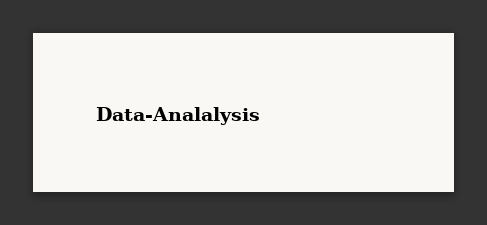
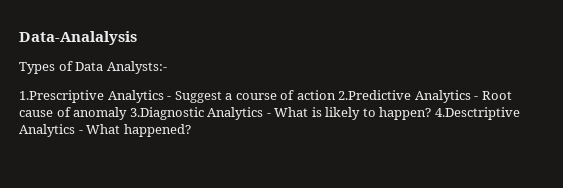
(260, 116) none -> [19,61,167,74] [19,90,512,103] [19,107,520,120] [19,124,191,137] // Types of Data Analysts:- // 1.Prescriptive Analytics - Suggest a course of action 2.Predictive Analytics - Root cause of anomaly 3.Diagnostic Analytics - What is likely to happen? 4.Desctriptive Analytics - What happened?

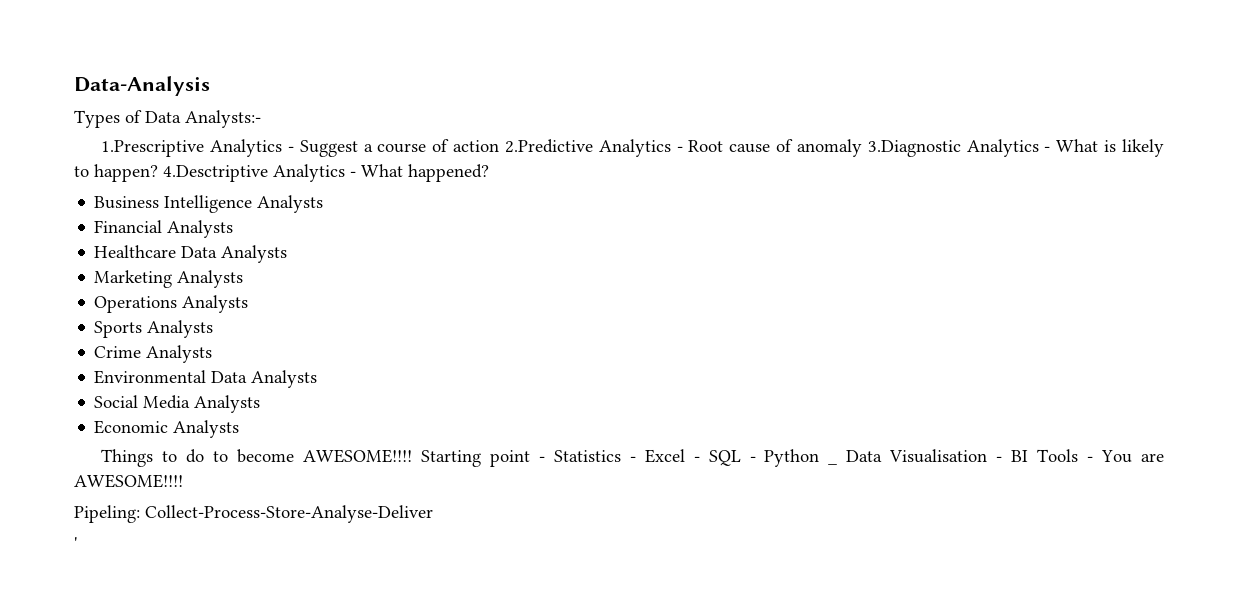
[19,31,137,45] Data-Analalysis -> [74,76,210,96] Data-Analysis
(191, 130) none -> [94,195,324,213] [94,220,234,238] [94,245,288,263] [94,270,244,288] [94,295,249,313] [94,320,214,338] [94,345,213,363] [94,370,318,388] [94,395,261,413] [94,420,240,438] [101,449,838,467] [846,449,1165,463] [74,474,183,488] [74,505,433,523] [74,537,78,549] // Business Intelligence Analysts // Financial Analysts // Healthcare Data Analysts // Marketing Analysts // Operations Analysts // Sports Analysts // Crime Analysts // Environmental Data Analysts // Social Media Analysts // Economic Analysts // Things to do to become AWESOME!!!! Starting point - Statistics - Excel - SQL - Python _ Data Visualisation - BI Tools - You are AWESOME!!!! // Pipeling: Collect-Process-Store-Analyse-Deliver // '

